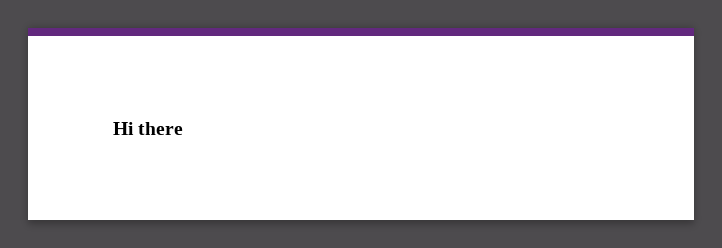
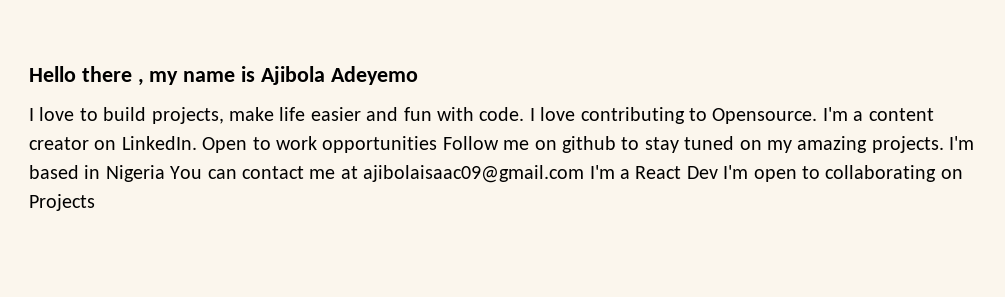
[113,122,184,135] Hi there -> [29,66,418,86] [29,107,934,124] [29,136,975,153] [29,165,963,183] [29,194,95,211] Hello there , my name is Ajibola Adeyemo // I love to build projects, make life easier and fun with code. I love contributing to Opensource. I'm a content creator on LinkedIn. Open to work opportunities Follow me on github to stay tuned on my amazing projects. I'm based in Nigeria You can contact me at ajibolaisaac09@gmail.com I'm a React Dev I'm open to collaborating on Projects

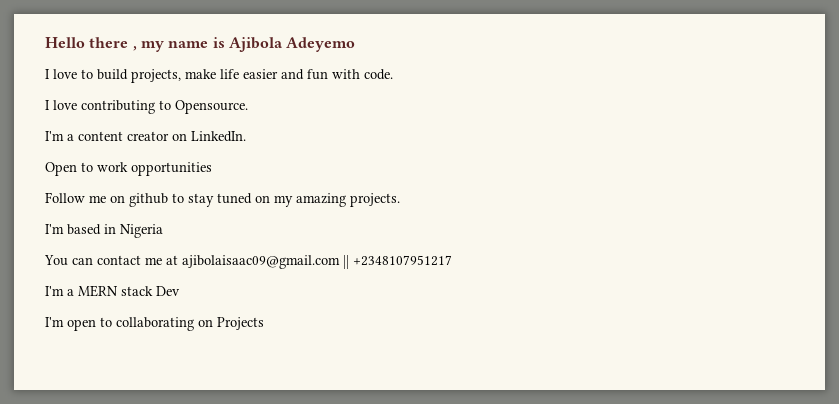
(525, 114) none -> (393, 74) //
(818, 116) none -> (248, 107) //
(197, 143) none -> (246, 136) //
(438, 144) none -> (212, 169) //
(944, 144) none -> (400, 200) //
(165, 173) none -> (163, 231) //
[589,165,682,179] I'm a React -> [343,255,452,269] [45,285,153,297] || +2348107951217 // I'm a MERN stack
(718, 172) none -> (180, 291) //

